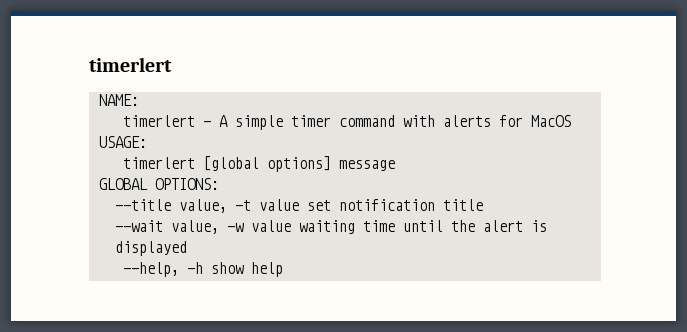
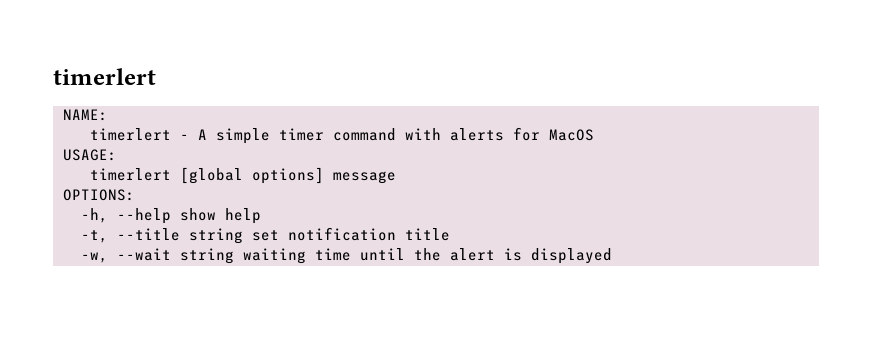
[98,178,148,190] GLOBAL -> (396, 177) none
[114,199,299,213] --title value, -t value -> [80,208,261,224] [80,228,243,244] -h, --help show help // -t, --title string
[114,220,291,234] --wait value, -w value -> [80,248,234,264] -w, --wait string
[122,262,283,277] // --help, -h show help -> (612, 256) none

